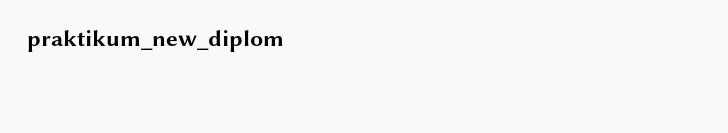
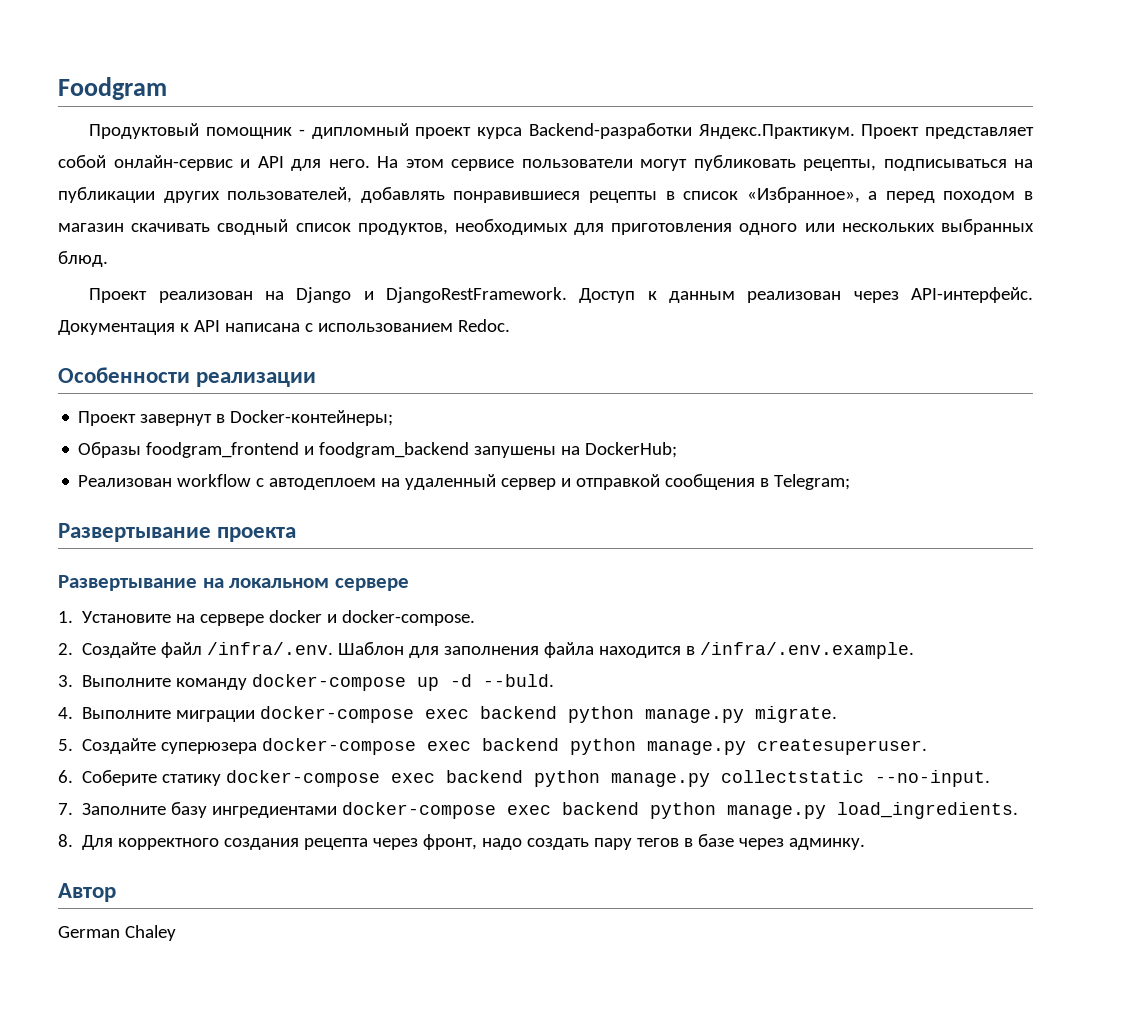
[27,30,284,52] praktikum_new_diplom -> [58,77,167,100] [89,123,1034,139] [58,155,1033,171] [58,187,1034,203] [58,219,1034,235] [58,251,108,267] [89,287,1033,303] [58,319,510,335] [58,367,317,387] [78,410,394,426] [78,442,678,458] [78,474,851,490] [58,523,297,542] [58,575,409,591] [58,610,476,626] [58,642,915,659] [58,674,555,691] [58,706,838,723] [58,738,928,755] [58,770,991,787] [58,802,1019,819] [58,834,866,850] [58,883,116,902] [58,925,176,941] Foodgram // Продуктовый помощник - дипломный проект курса Backend-разработки Яндекс.Практикум. Проект представляет собой онлайн-сервис и API для него. На этом сервисе пользователи могут публиковать рецепты, подписываться на публикации других пользователей, добавлять понравившиеся рецепты в список «Избранное», а перед походом в магазин скачивать сводный список продуктов, необходимых для приготовления одного или нескольких выбранных блюд. // Проект реализован на Django и DjangoRestFramework. Доступ к данным реализован через API-интерфейс. Документация к API написана с использованием Redoc. // Особенности реализации // Проект завернут в Docker-контейнеры; // Образы foodgram_frontend и foodgram_backend запушены на DockerHub; // Реализован workflow c автодеплоем на удаленный сервер и отправкой сообщения в Telegram; // Развертывание проекта // Развертывание на локальном сервере // 1. Установите на сервере docker и docker-compose. // 2. Создайте файл /infra/.env. Шаблон для заполнения файла находится в /infra/.env.example. // 3. Выполните команду docker-compose up -d --buld. // 4. Выполните миграции docker-compose exec backend python manage.py migrate. // 5. Создайте суперюзера docker-compose exec backend python manage.py createsuperuser. // 6. Соберите статику docker-compose exec backend python manage.py collectstatic --no-input. // 7. Заполните базу ингредиентами docker-compose exec backend python manage.py load_ingredients. // 8. Для корректного создания рецепта через фронт, надо создать пару тегов в базе через админку. // Автор // German Chaley

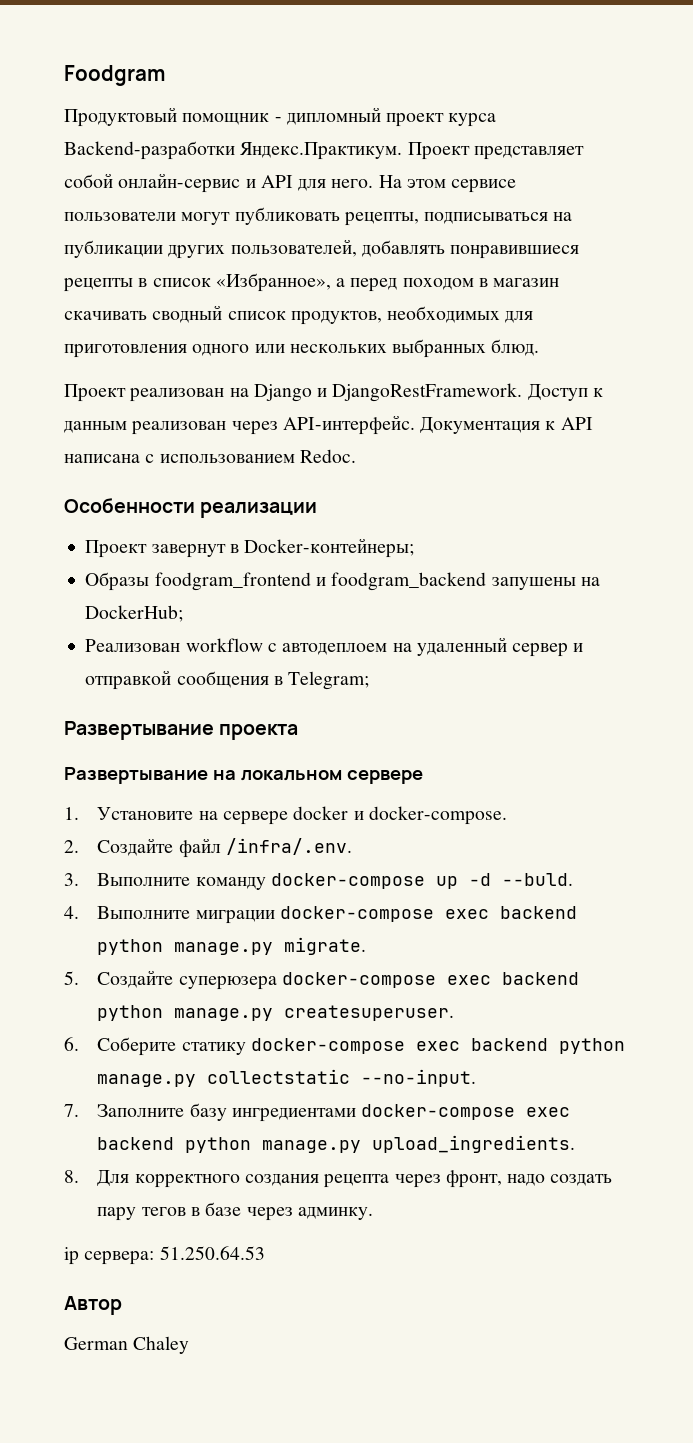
[338,642,915,659] Шаблон для заполнения файла находится в /infra/.env.example. -> (352, 846) none
[837,802,1019,819] load_ingredients. -> [372,1135,576,1153] upload_ingredients.
(866, 844) none -> [64,1246,265,1265] // ip сервера: 51.250.64.53

